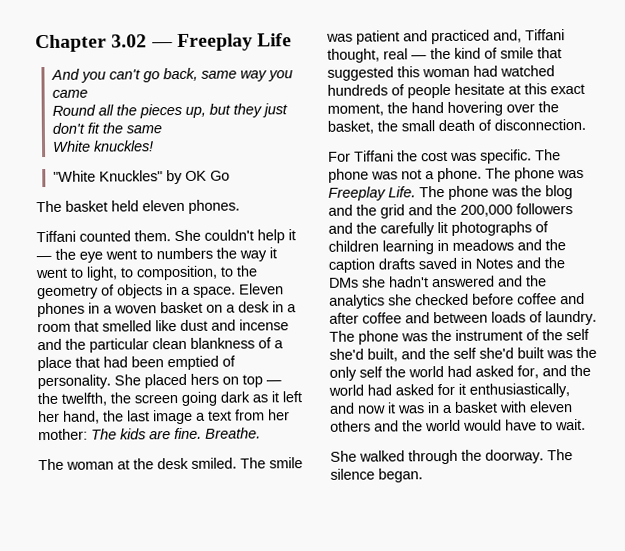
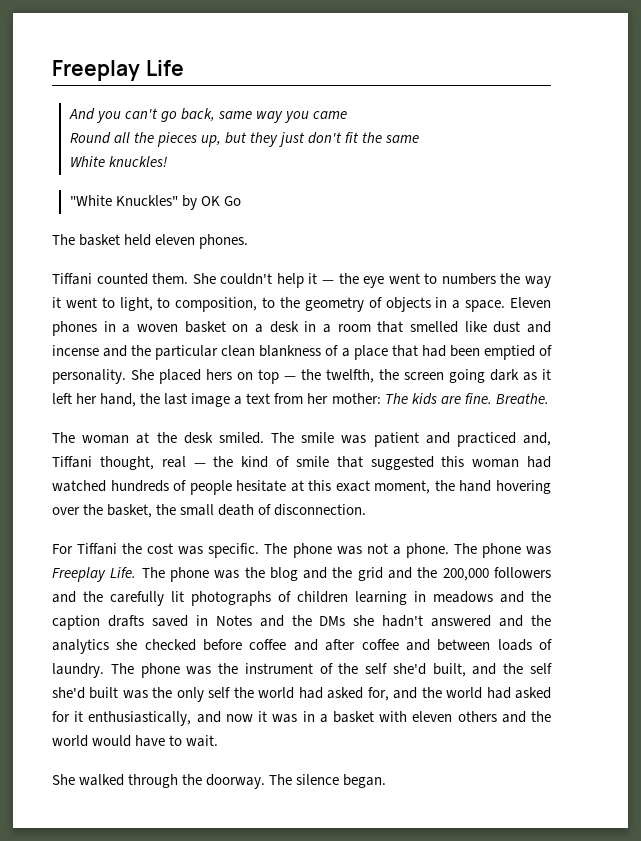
[35,34,173,53] Chapter 3.02 — -> (52, 70) none

